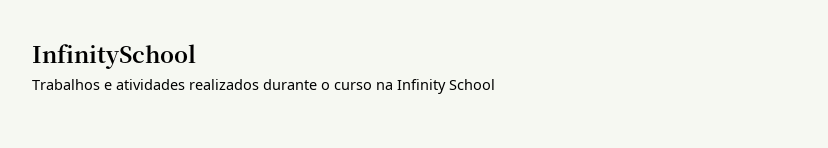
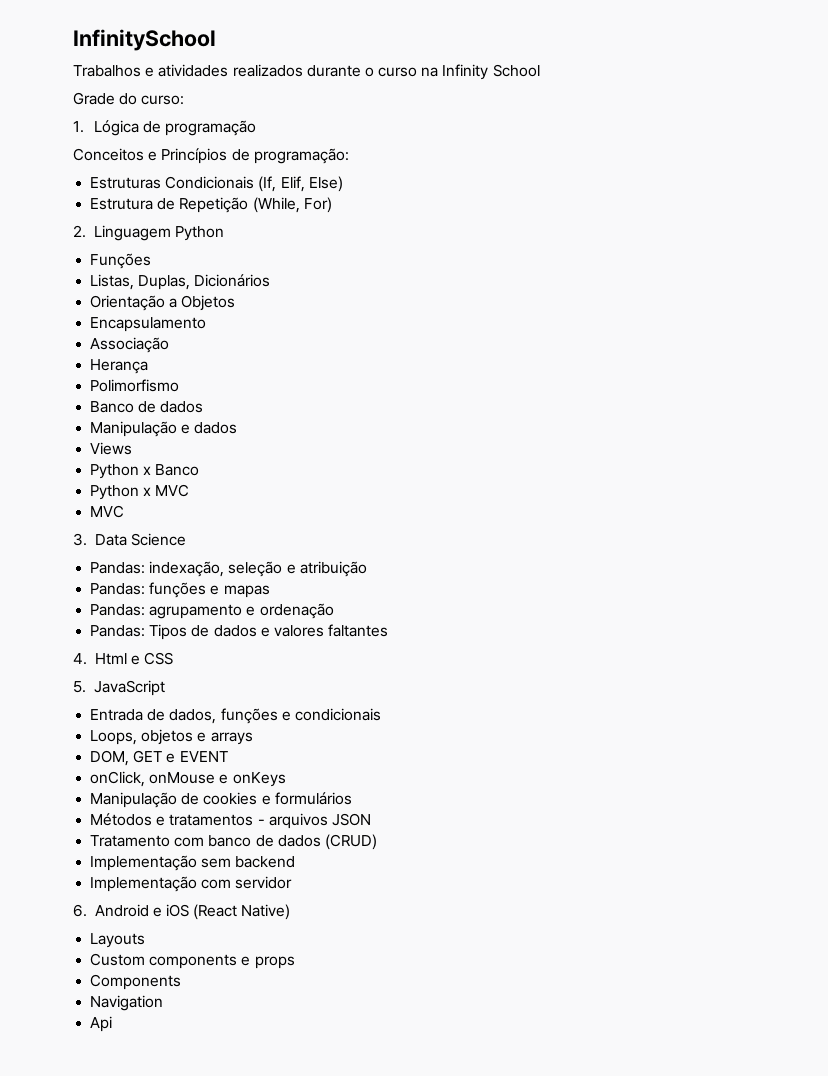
(495, 84) none -> [73,92,185,105] [73,120,257,136] [73,148,349,164] [90,176,343,192] [90,197,332,213] [73,225,224,241] [90,253,152,269] [90,274,271,290] [90,295,236,311] [90,317,207,332] [90,337,170,353] [90,359,149,374] [90,379,180,392] [90,401,204,413] [90,421,238,437] [90,442,133,455] [90,464,200,479] [90,484,190,500] [90,505,125,518] [73,533,186,546] [90,561,367,577] [90,582,270,598] [90,603,334,619] [90,624,389,640] [73,652,174,665] [73,680,165,696] [90,708,381,724] [90,729,253,745] [90,750,228,766] [90,771,286,787] [90,792,352,808] [90,813,371,829] [90,834,377,850] [90,855,296,871] [90,876,293,892] [73,904,291,920] [90,933,146,948] [90,953,295,969] [90,974,182,990] [90,995,164,1011] [90,1016,113,1032] // Grade do curso: // 1. Lógica de programação // Conceitos e Princípios de programação: // Estruturas Condicionais (If, Elif, Else) // Estrutura de Repetição (While, For) // 2. Linguagem Python // Funções // Listas, Duplas, Dicionários // Orientação a Objetos // Encapsulamento // Associação // Herança // Polimorfismo // Banco de dados // Manipulação e dados // Views // Python x Banco // Python x MVC // MVC // 3. Data Science // Pandas: indexação, seleção e atribuição // Pandas: funções e mapas // Pandas: agrupamento e ordenação // Pandas: Tipos de dados e valores faltantes // 4. Html e CSS // 5. JavaScript // Entrada de dados, funções e condicionais // Loops, objetos e arrays // DOM, GET e EVENT // onClick, onMouse e onKeys // Manipulação de cookies e formulários // Métodos e tratamentos - arquivos JSON // Tratamento com banco de dados (CRUD) // Implementação sem backend // Implementação com servidor // 6. Android e iOS (React Native) // Layouts // Custom components e props // Components // Navigation // Api

